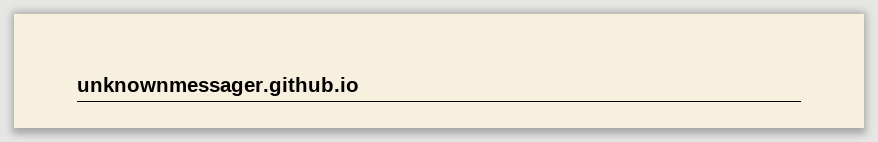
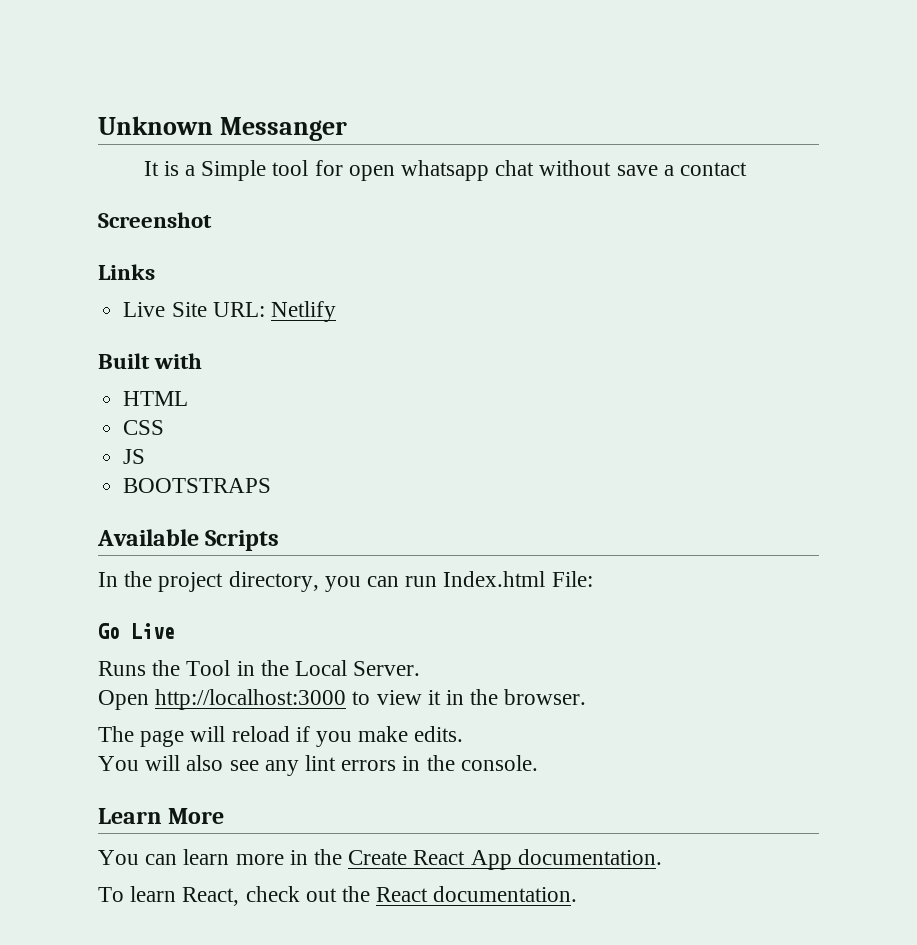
[77,77,359,96] unknownmessager.github.io -> [98,116,347,141] [143,160,748,181] [98,212,212,228] [98,264,155,280] [123,301,336,322] [98,353,203,369] [123,391,189,406] [123,420,165,435] [123,449,146,464] [123,478,272,493] [97,529,280,551] [98,571,593,592] [98,623,175,639] [98,660,421,676] [98,689,587,710] [98,726,464,747] [98,755,538,776] [98,808,225,824] [98,849,662,870] [98,886,578,906] Unknown Messanger // It is a Simple tool for open whatsapp chat without save a contact // Screenshot // Links // Live Site URL: Netlify // Built with // HTML // CSS // JS // BOOTSTRAPS // Available Scripts // In the project directory, you can run Index.html File: // Go Live // Runs the Tool in the Local Server. // Open http://localhost:3000 to view it in the browser. // The page will reload if you make edits. // You will also see any lint errors in the console. // Learn More // You can learn more in the Create React App documentation. // To learn React, check out the React documentation.

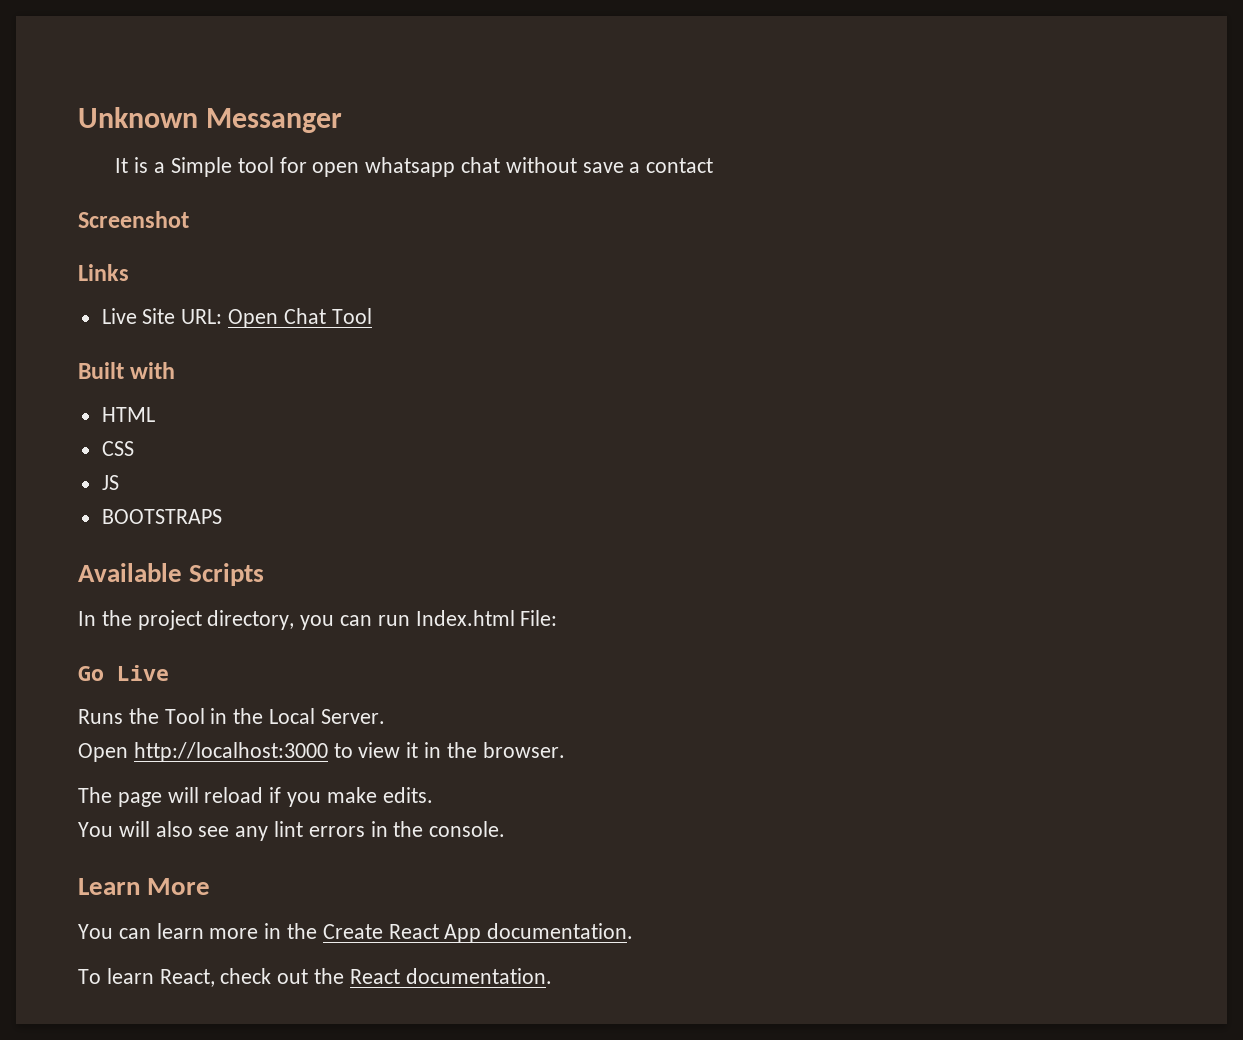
[270,301,336,322] Netlify -> [228,308,372,328] Open Chat Tool

